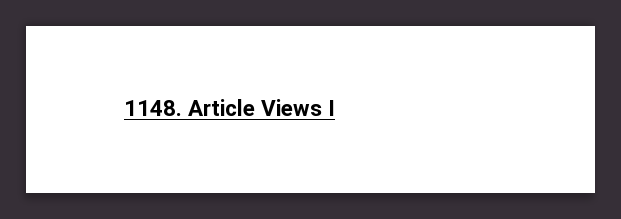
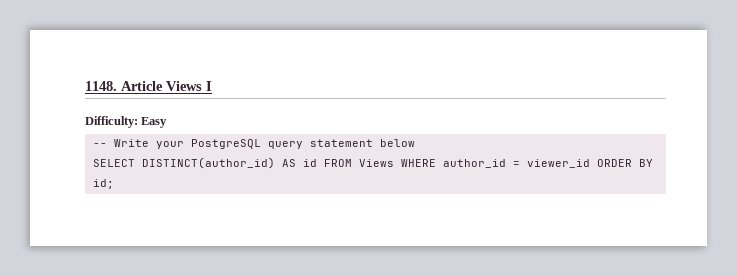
(336, 108) none -> [85,116,168,128] [92,139,415,149] [92,157,653,169] [92,179,114,189] // Difficulty: Easy // -- Write your PostgreSQL query statement below // SELECT DISTINCT(author_id) AS id FROM Views WHERE author_id = viewer_id ORDER BY id;

